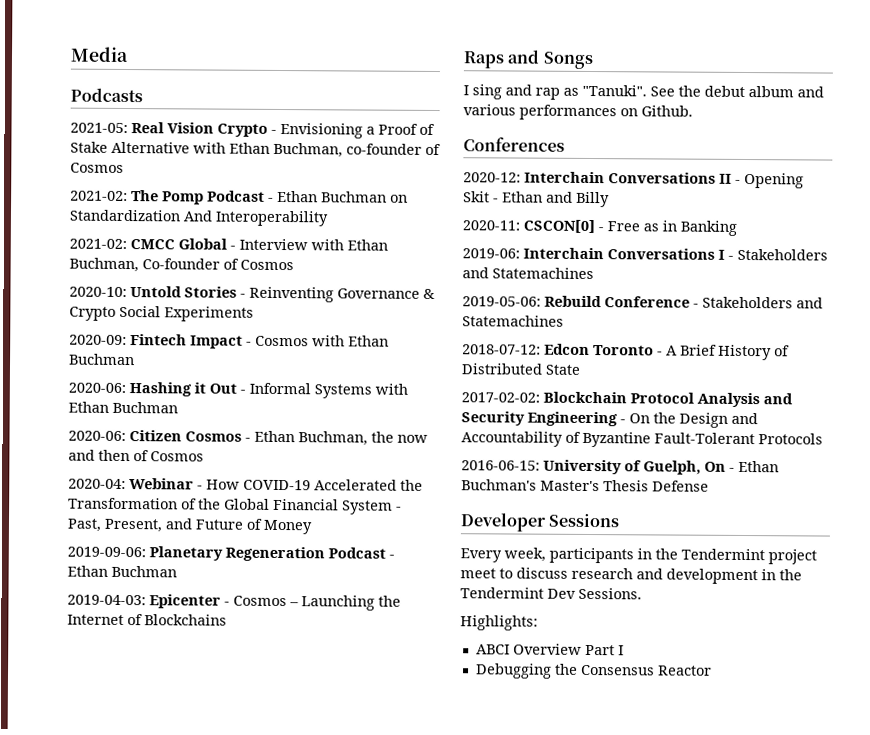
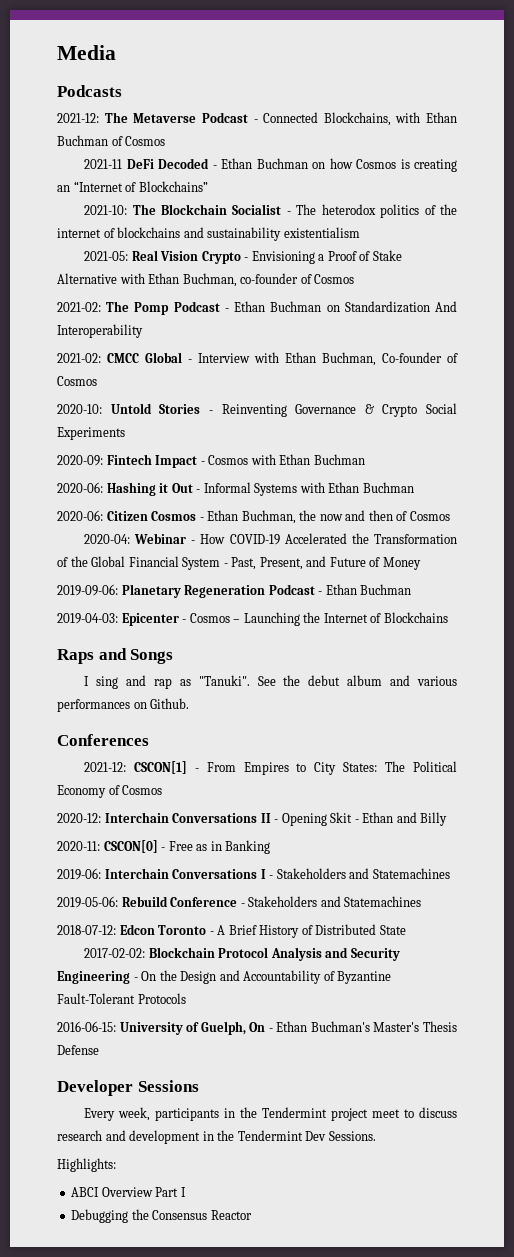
(143, 95) none -> [57,112,457,126] [57,135,166,146] [84,158,458,172] [57,181,208,192] [84,204,457,218] [57,227,360,241] // 2021-12: The Metaverse Podcast - Connected Blockchains, with Ethan Buchman of Cosmos // 2021-11 DeFi Decoded - Ethan Buchman on how Cosmos is creating an “Internet of Blockchains” // 2021-10: The Blockchain Socialist - The heterodox politics of the internet of blockchains and sustainability existentialism
(565, 144) none -> [84,761,458,775] [57,785,163,798] // 2021-12: CSCON[1] - From Empires to City States: The Political Economy of Cosmos

